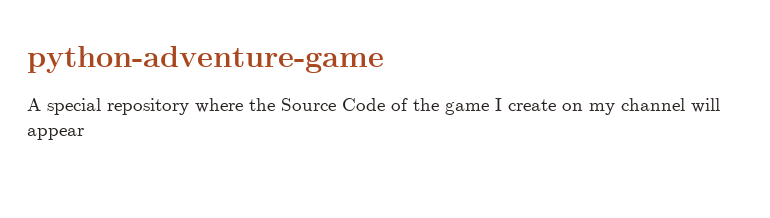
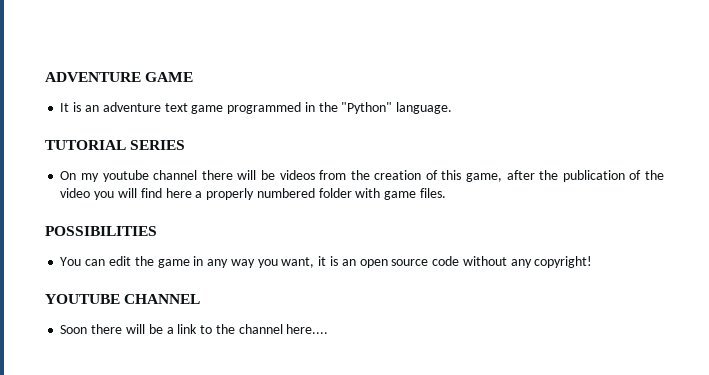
[27,46,384,73] [27,98,720,115] [27,128,84,140] python-adventure-game // A special repository where the Source Code of the game I create on my channel will appear -> [45,72,194,82] [60,102,453,114] [45,140,186,150] [60,170,665,182] [60,188,446,200] [45,226,157,236] [60,256,593,268] [45,294,201,304] [60,324,329,334] ADVENTURE GAME // It is an adventure text game programmed in the "Python" language. // TUTORIAL SERIES // On my youtube channel there will be videos from the creation of this game, after the publication of the video you will find here a properly numbered folder with game files. // POSSIBILITIES // You can edit the game in any way you want, it is an open source code without any copyright! // YOUTUBE CHANNEL // Soon there will be a link to the channel here....

